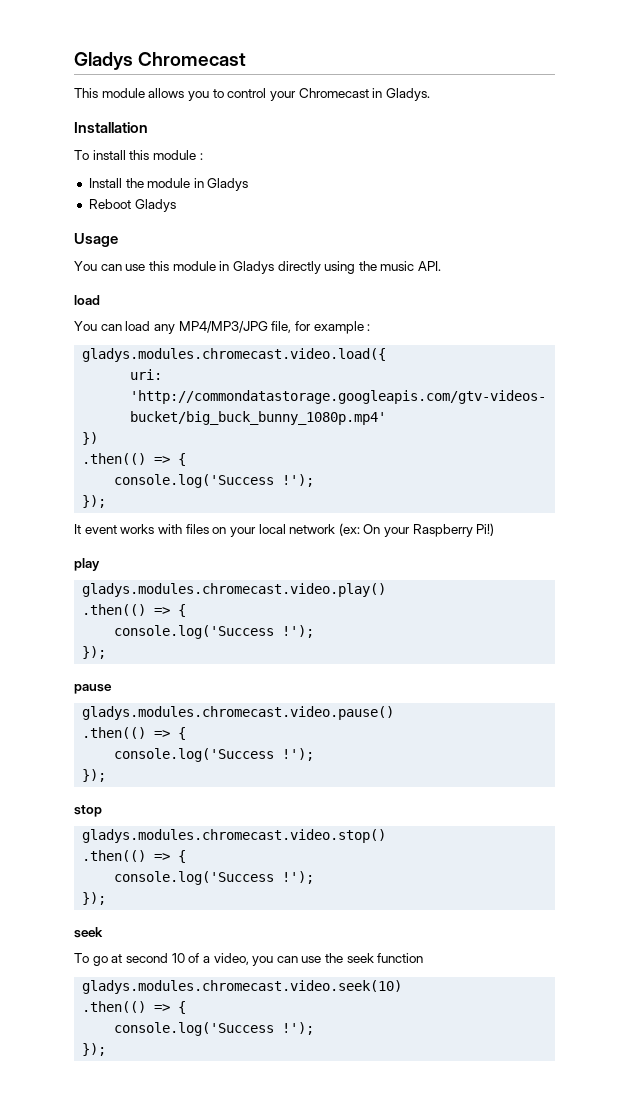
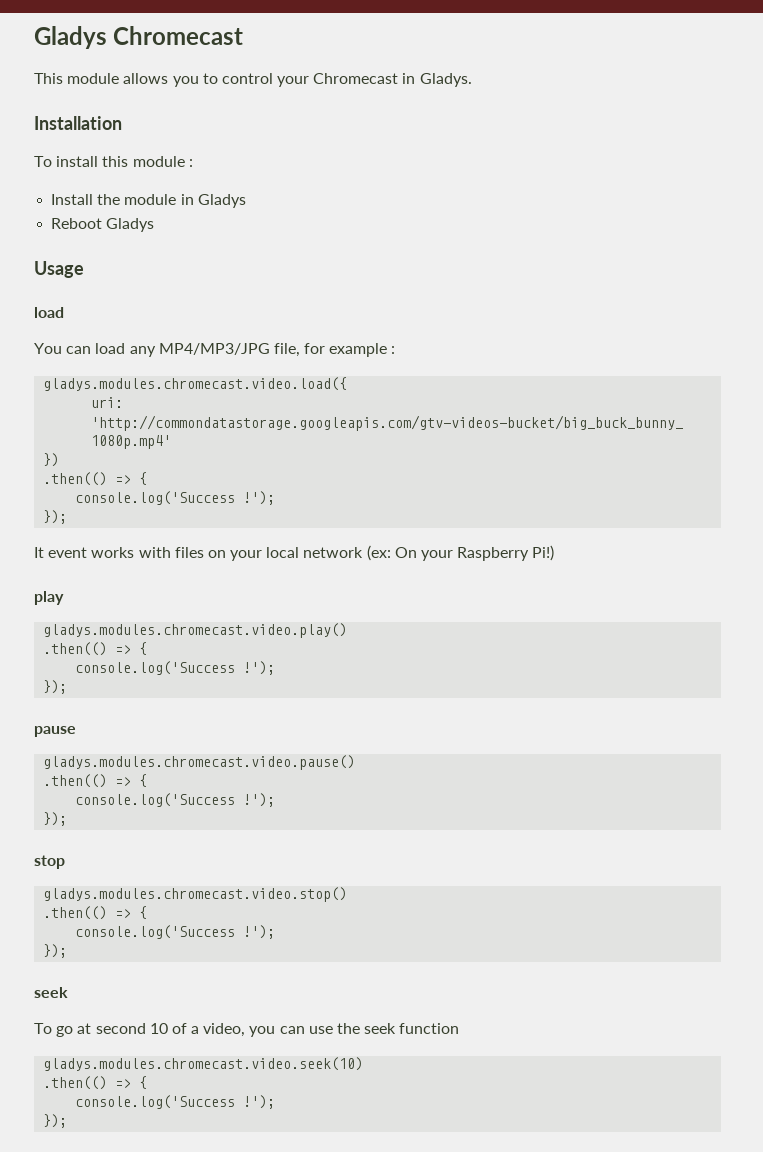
[74,261,442,274] // You can use this module in Gladys directly using the music API. -> (84, 269) none

